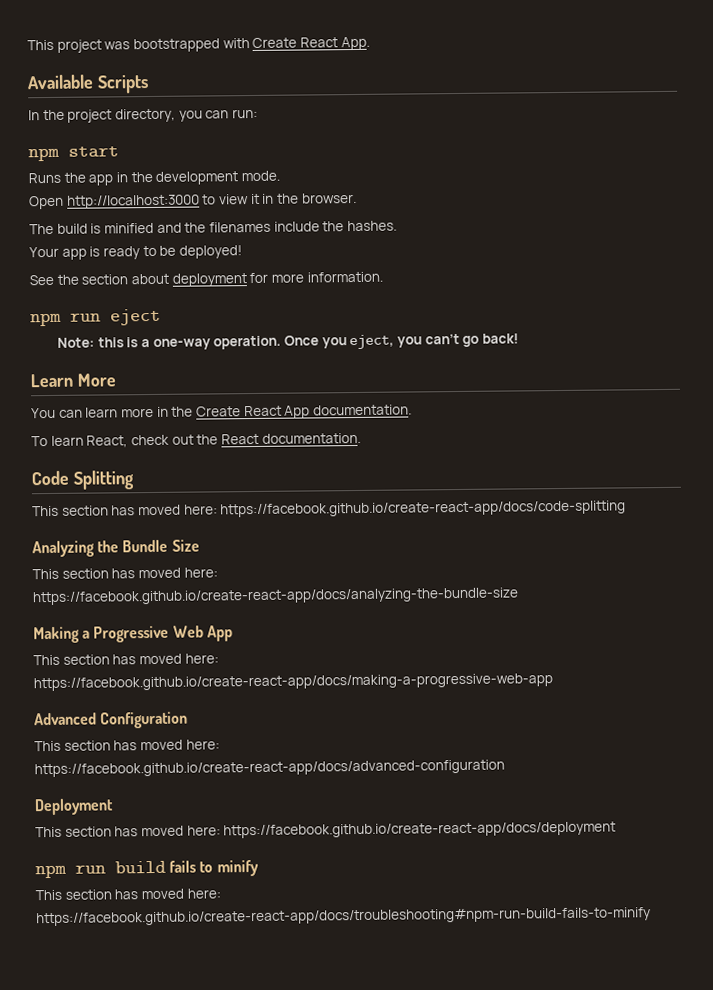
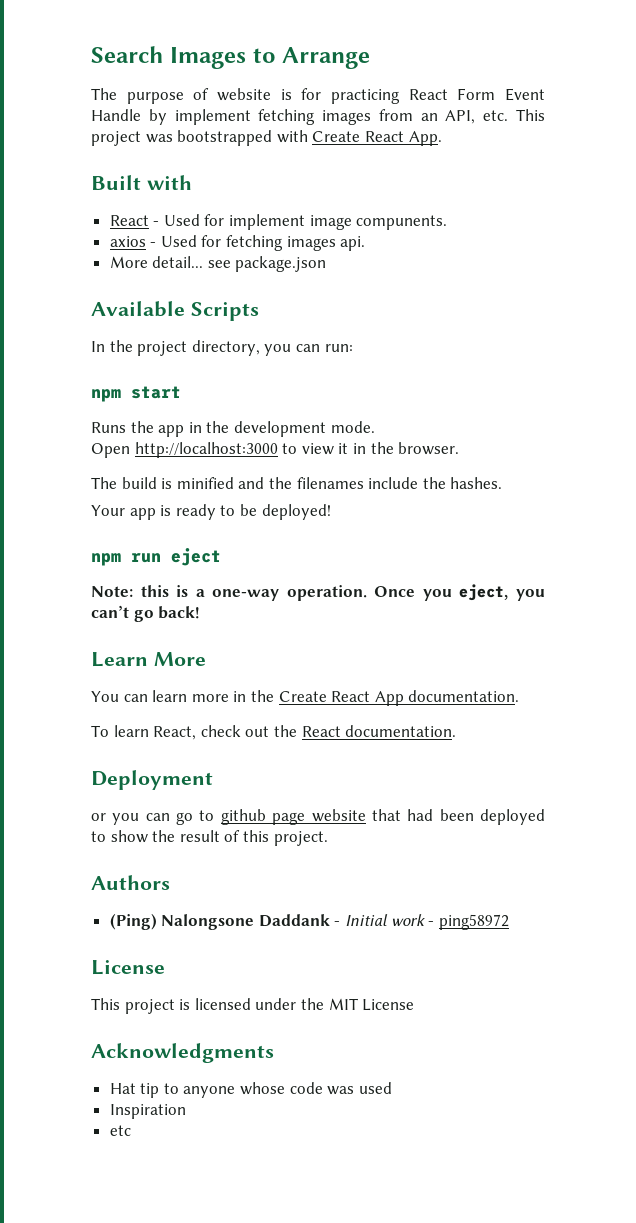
(27, 45) none -> [91,46,371,69] [91,88,545,104] [91,109,509,125] Search Images to Arrange // The purpose of website is for practicing React Form Event Handle by implement fetching images from an API, etc.
(370, 43) none -> [91,175,192,190] [109,214,448,230] [109,235,366,251] [109,256,327,272] // Built with // React - Used for implement image compunents. // axios - Used for fetching images api. // More detail... see package.json
[29,271,383,287] // See the section about deployment for more information. -> (331, 512) none
[31,470,134,490] [32,500,627,518] [32,539,200,558] [32,567,218,580] [32,587,519,606] [33,625,233,644] [33,653,219,666] [33,673,553,692] [34,711,189,729] [34,739,220,752] [34,759,505,778] [34,798,114,816] [35,821,617,839] [35,859,259,879] [35,888,221,901] [36,907,651,927] Code Splitting // This section has moved here: https://facebook.github.io/create-react-app/docs/code-splitting // Analyzing the Bundle Size // This section has moved here: https://facebook.github.io/create-react-app/docs/analyzing-the-bundle-size // Making a Progressive Web App // This section has moved here: https://facebook.github.io/create-react-app/docs/making-a-progressive-web-app // Advanced Configuration // This section has moved here: https://facebook.github.io/create-react-app/docs/advanced-configuration // Deployment // This section has moved here: https://facebook.github.io/create-react-app/docs/deployment // npm run build fails to minify // This section has moved here: https://facebook.github.io/create-react-app/docs/troubleshooting#npm-run-build-fails-to-minify -> [91,770,213,790] [91,809,545,825] [91,830,328,846] [91,875,170,890] [109,913,509,930] [91,960,165,975] [91,998,415,1014] [91,1043,274,1063] [109,1082,392,1098] [109,1104,186,1119] [109,1125,131,1136] Deployment // or you can go to github page website that had been deployed to show the result of this project. // Authors // (Ping) Nalongsone Daddank - Initial work - ping58972 // License // This project is licensed under the MIT License // Acknowledgments // Hat tip to anyone whose code was used // Inspiration // etc

